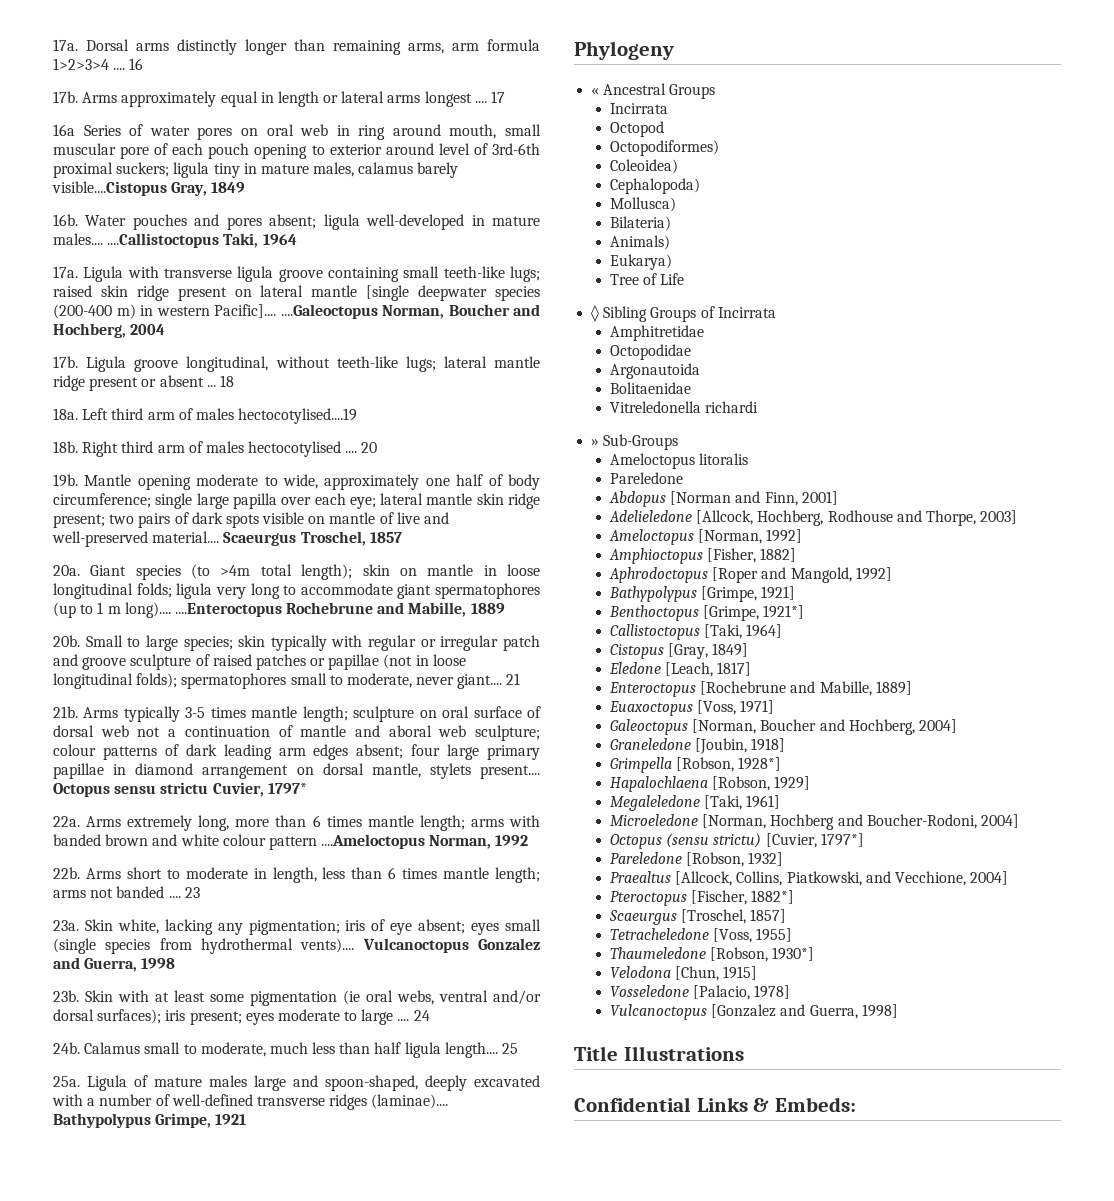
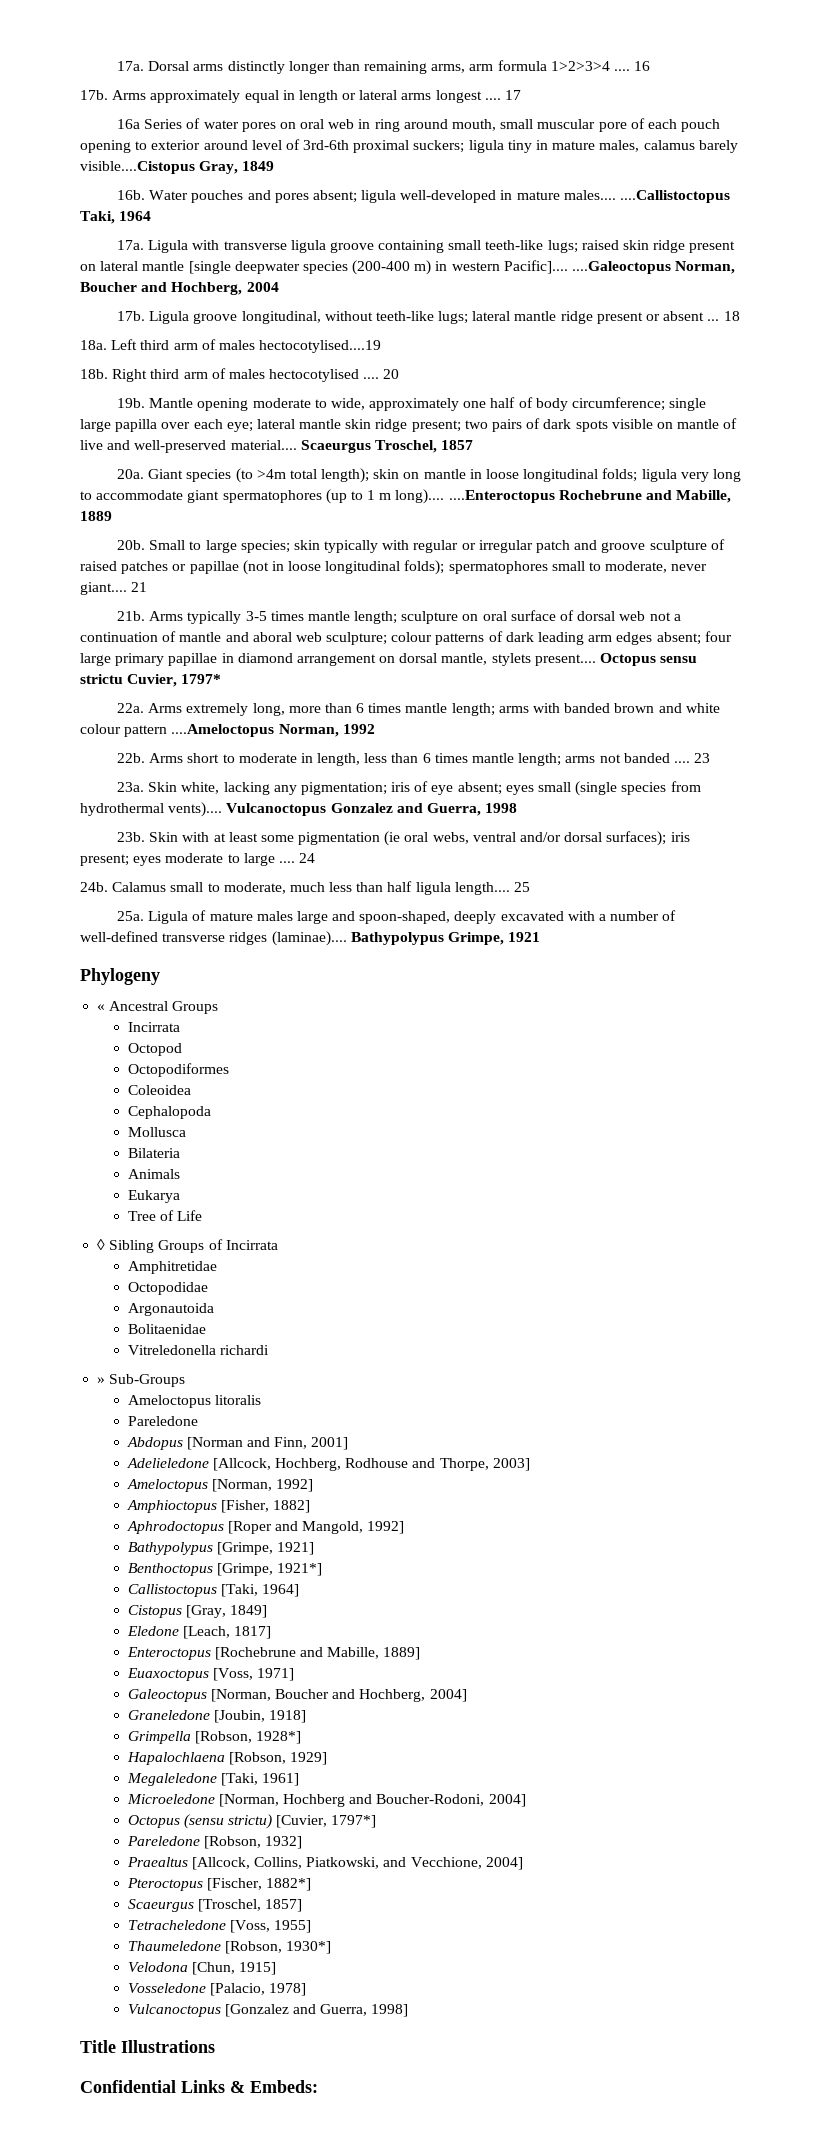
[610,140,720,156] [610,159,679,174] [610,178,701,194] [610,197,677,212] [610,216,672,231] [610,235,671,250] [610,254,673,270] Octopodiformes) // Coleoidea) // Cephalopoda) // Mollusca) // Bilateria) // Animals) // Eukarya) -> [127,1063,229,1077] [127,1085,191,1095] [127,1106,211,1119] [127,1127,186,1137] [127,1148,180,1158] [127,1169,180,1179] [127,1190,180,1203] Octopodiformes // Coleoidea // Cephalopoda // Mollusca // Bilateria // Animals // Eukarya

